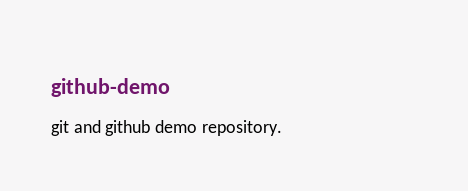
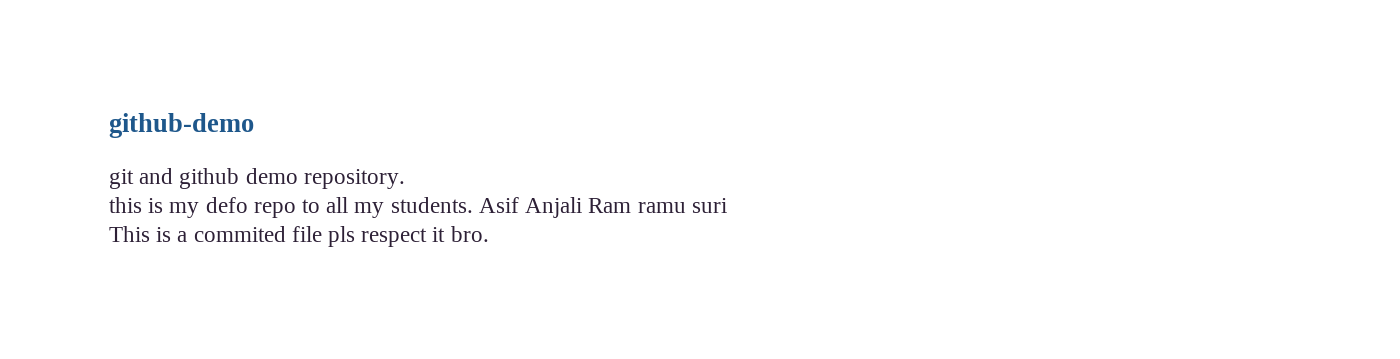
(282, 128) none -> [109,197,727,218] [109,226,489,247] // this is my defo repo to all my students. Asif Anjali Ram ramu suri // This is a commited file pls respect it bro.

